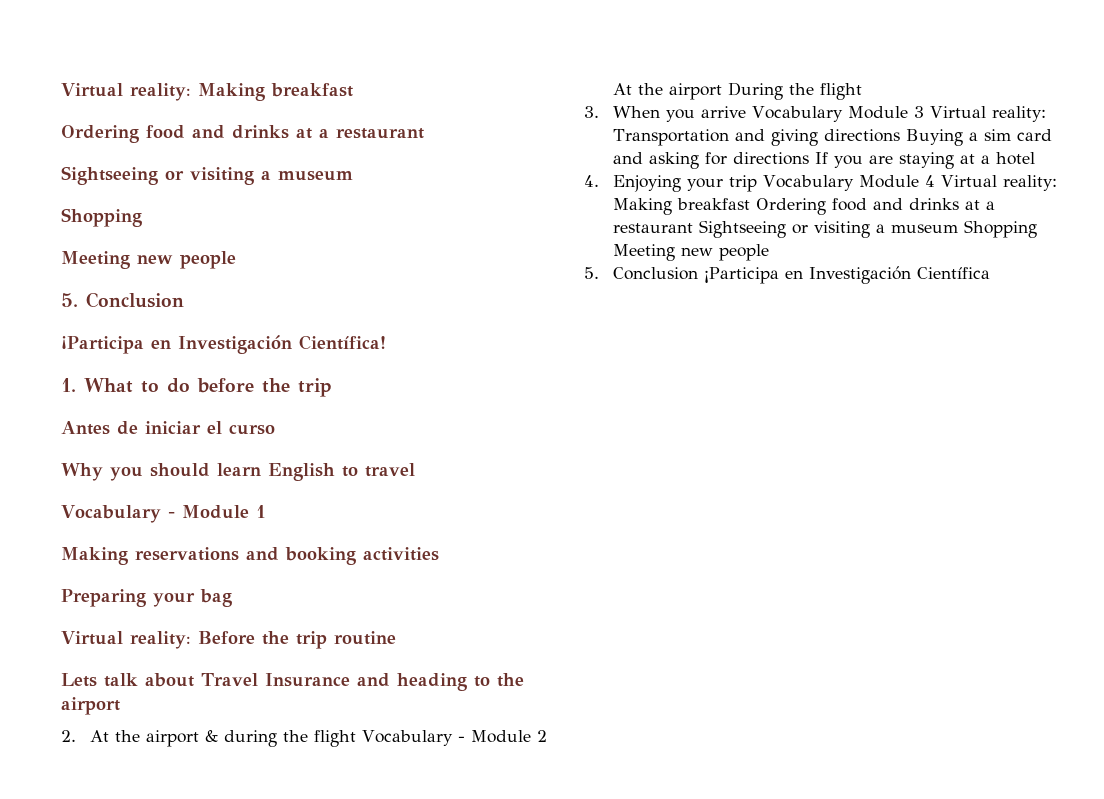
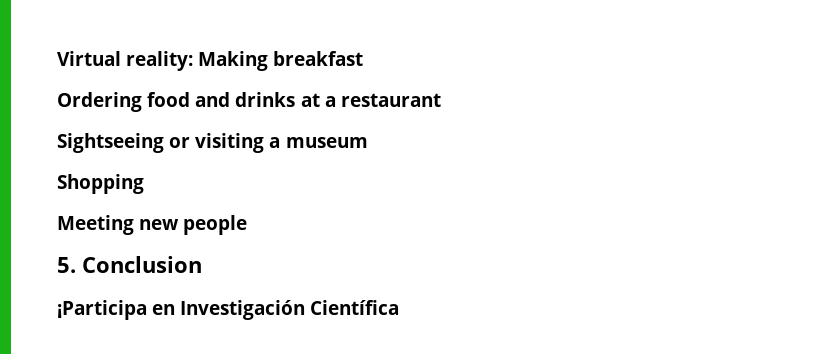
[299,335,386,350] [61,378,332,397] [61,421,275,435] [61,463,415,481] [61,505,266,523] [61,547,439,565] [61,589,232,607] [61,631,396,649] [61,673,524,691] [61,697,120,715] [61,730,548,747] [613,82,863,100] [584,106,1047,122] [613,129,1053,146] [613,152,1036,169] [584,175,1058,192] [613,198,996,215] [613,220,1038,238] [613,244,770,261] [584,266,912,284] Científica! // 1. What to do before the trip // Antes de iniciar el curso // Why you should learn English to travel // Vocabulary - Module 1 // Making reservations and booking activities // Preparing your bag // Virtual reality: Before the trip routine // Lets talk about Travel Insurance and heading to the airport // 2. At the airport & during the flight Vocabulary - Module 2 At the airport During the flight // 3. When you arrive Vocabulary Module 3 Virtual reality: Transportation and giving directions Buying a sim card and asking for directions If you are staying at a hotel // 4. Enjoying your trip Vocabulary Module 4 Virtual reality: Making breakfast Ordering food and drinks at a restaurant Sightseeing or visiting a museum Shopping Meeting new people // 5. Conclusion ¡Participa en Investigación -> (306, 310) none

